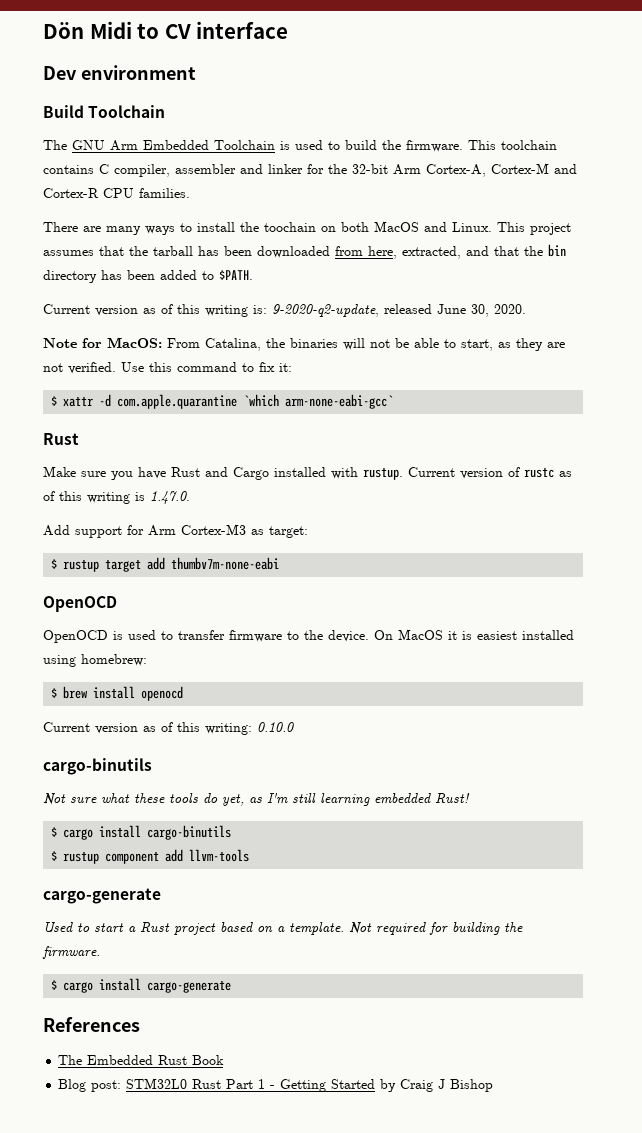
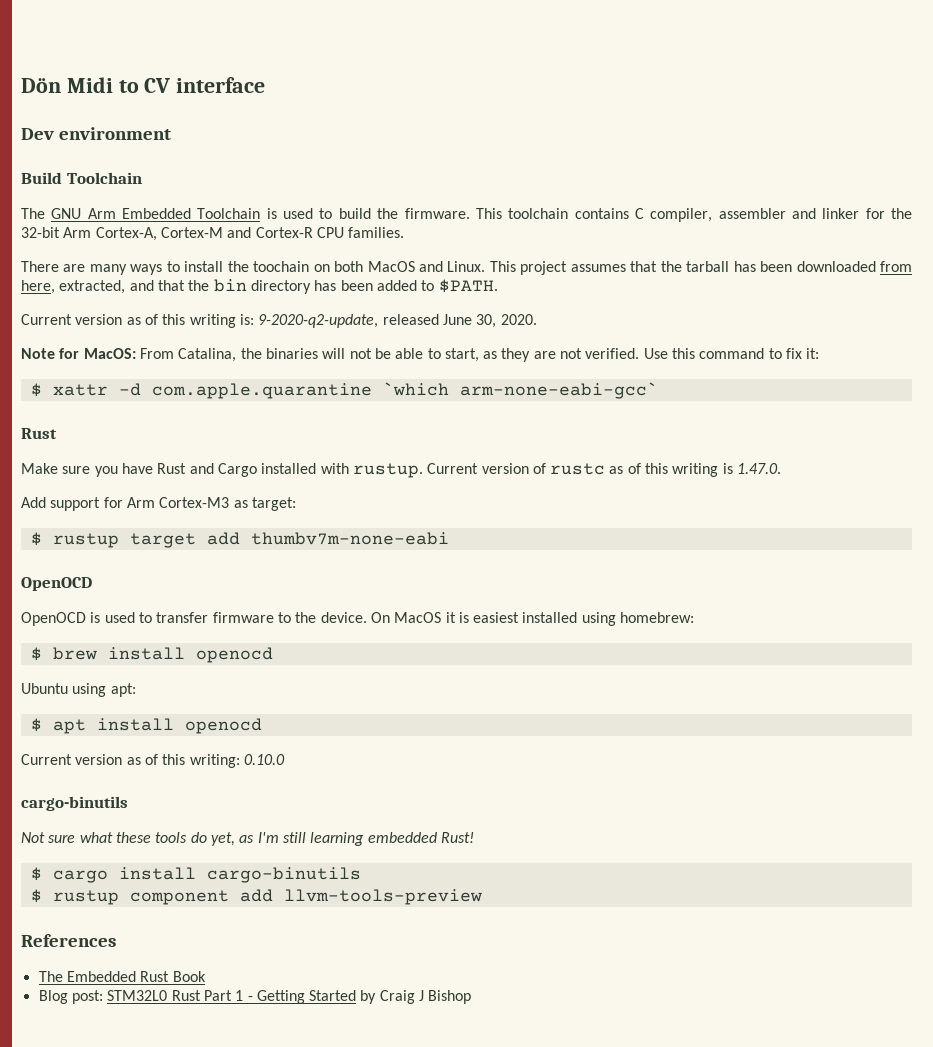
(184, 693) none -> [21,683,136,697] [30,718,262,734] // Ubuntu using apt: // $ apt install openocd
[189,849,250,862] [43,888,161,904] [43,922,523,935] [42,946,100,959] [51,978,232,993] llvm-tools // cargo-generate // Used to start a Rust project based on a template. Not required for building the firmware. // $ cargo install cargo-generate -> [283,889,482,905] llvm-tools-preview

